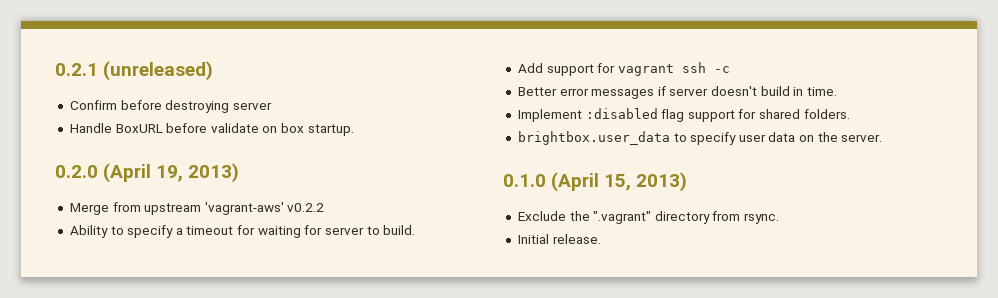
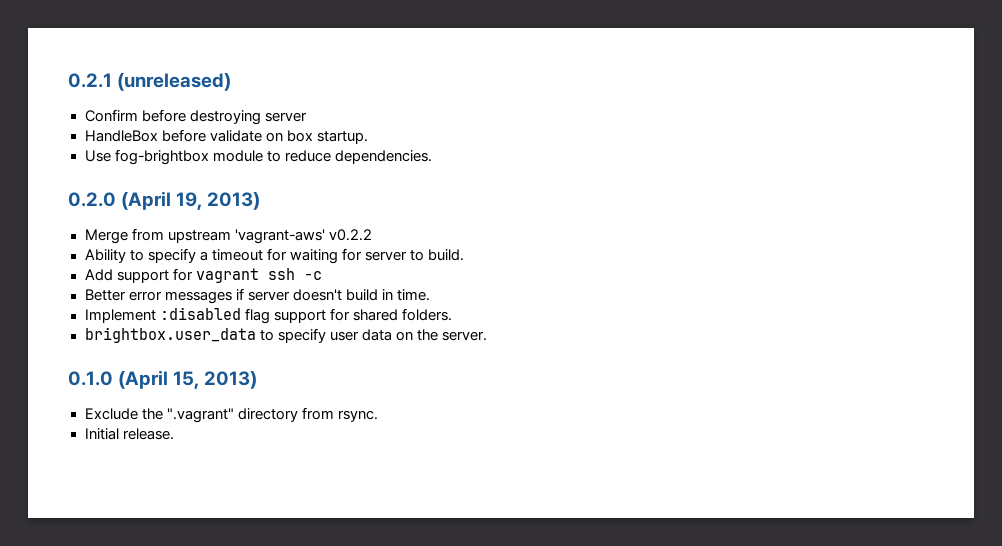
[69,123,163,133] Handle BoxURL -> [84,130,158,142] HandleBox
(354, 130) none -> [84,149,432,165] // Use fog-brightbox module to reduce dependencies.

